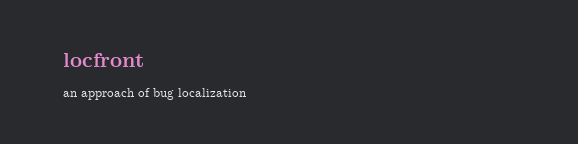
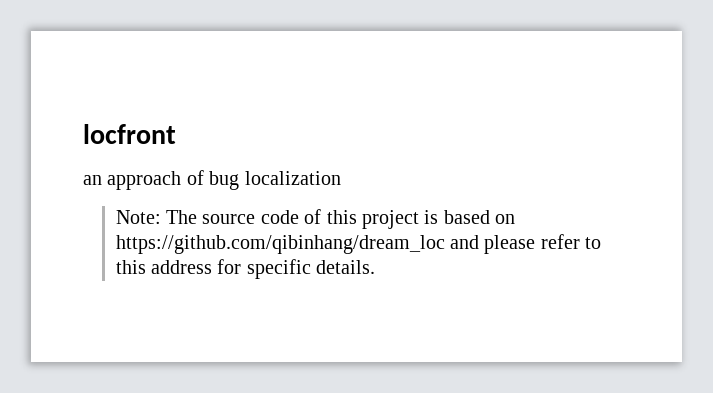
(246, 92) none -> [115,209,516,229] [115,234,602,254] [115,259,376,279] // Note: The source code of this project is based on https://github.com/qibinhang/dream_loc and please refer to this address for specific details.

